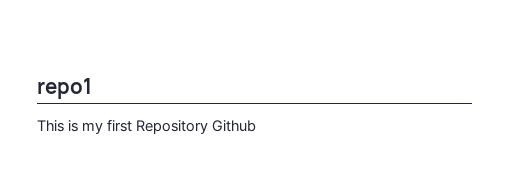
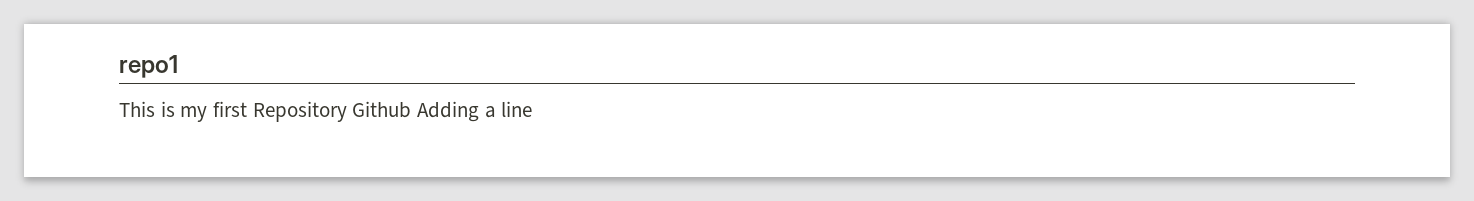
(257, 126) none -> [417,101,533,122] Adding a line

